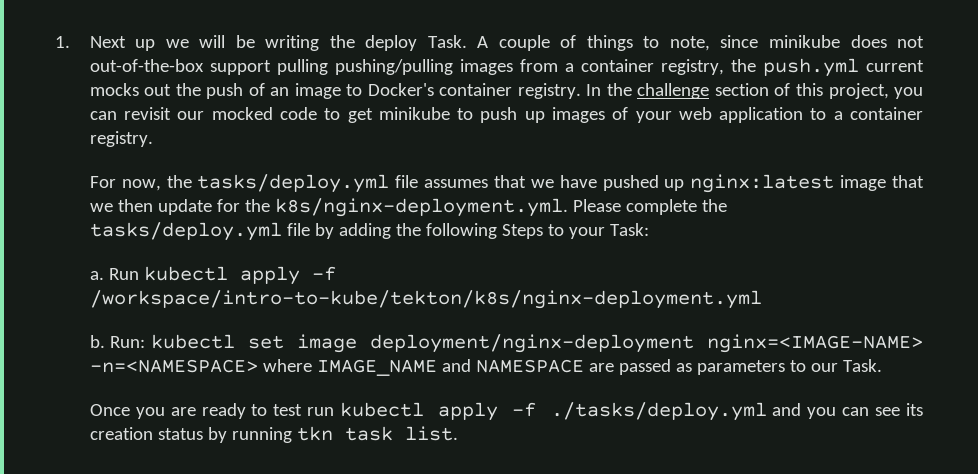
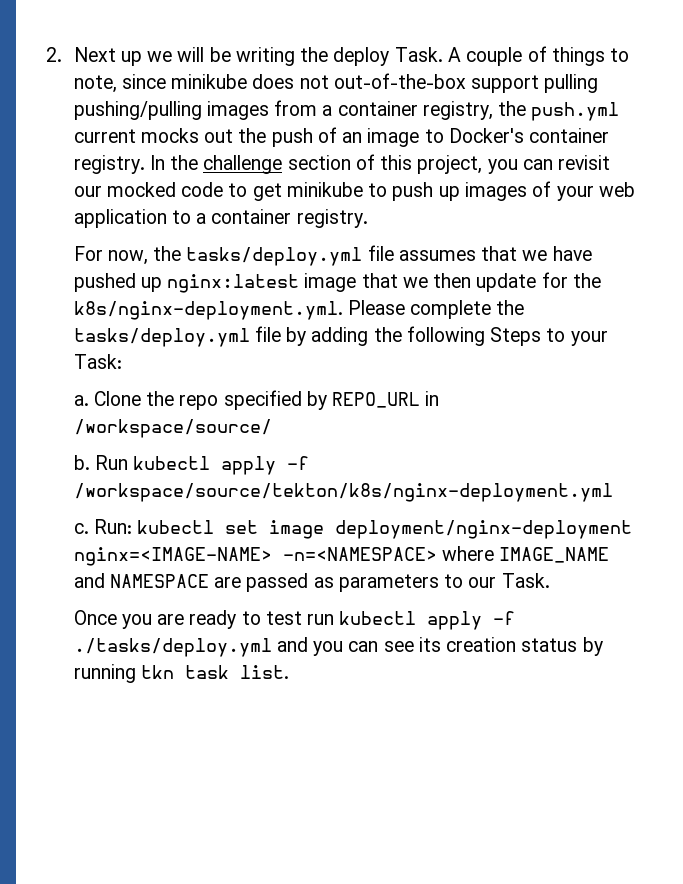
[55,36,70,48] 1. -> [46,47,62,62] 2.
(104, 275) none -> [93,390,440,410] [73,419,272,438] [73,455,90,470] Clone the repo specified by REPO_URL in /workspace/source/ // b.
[89,290,762,309] [89,335,105,348] /workspace/intro-to-kube/tekton/k8s/nginx-deployment.yml // b. -> [73,483,613,502] [73,523,89,534] /workspace/source/tekton/k8s/nginx-deployment.yml // c.

